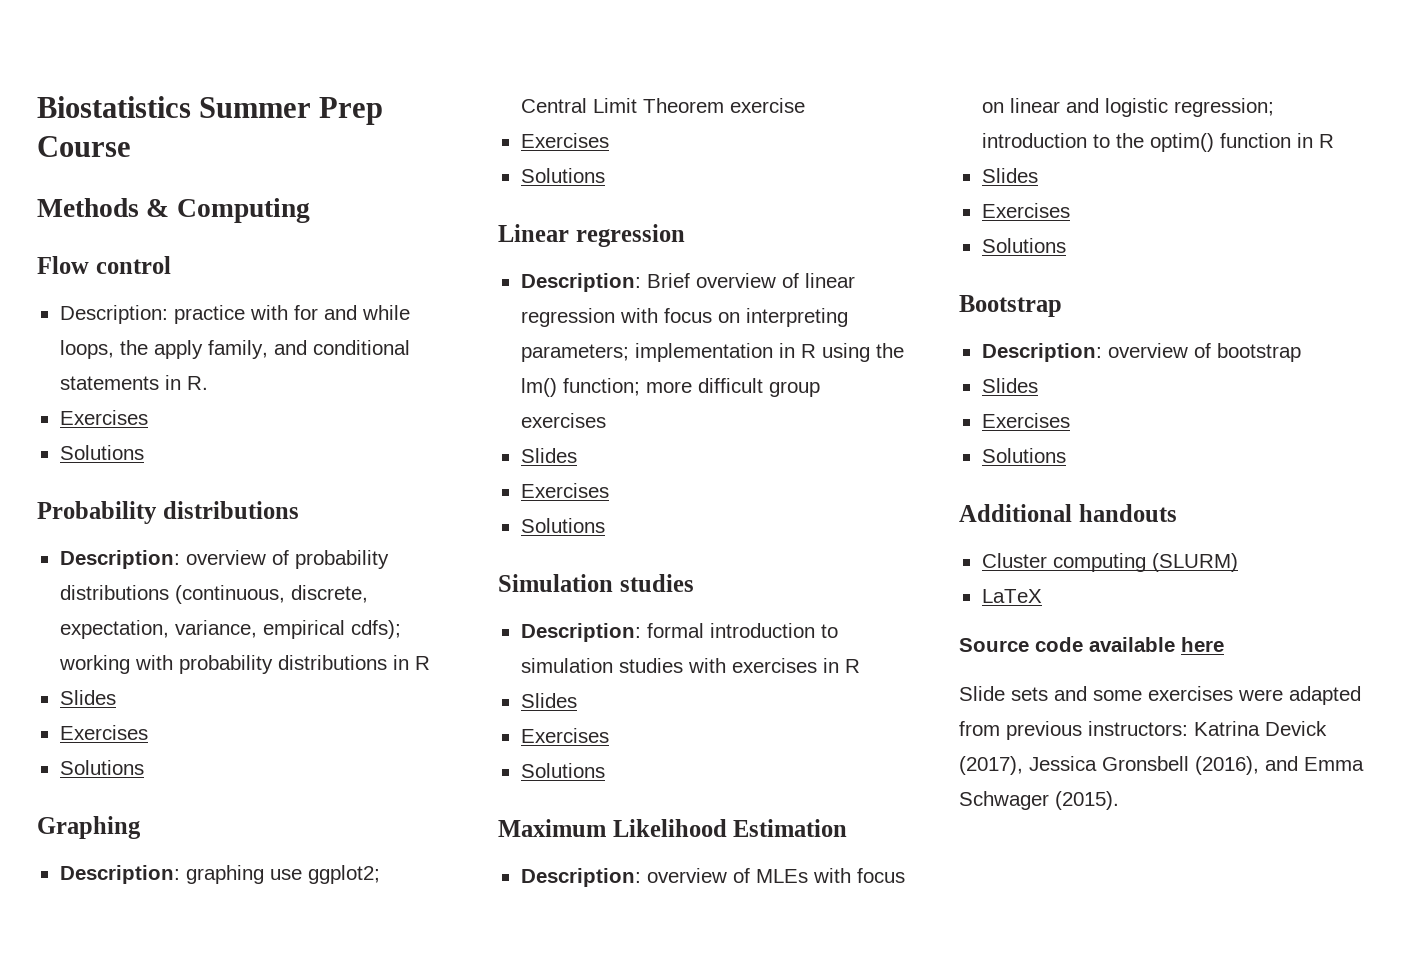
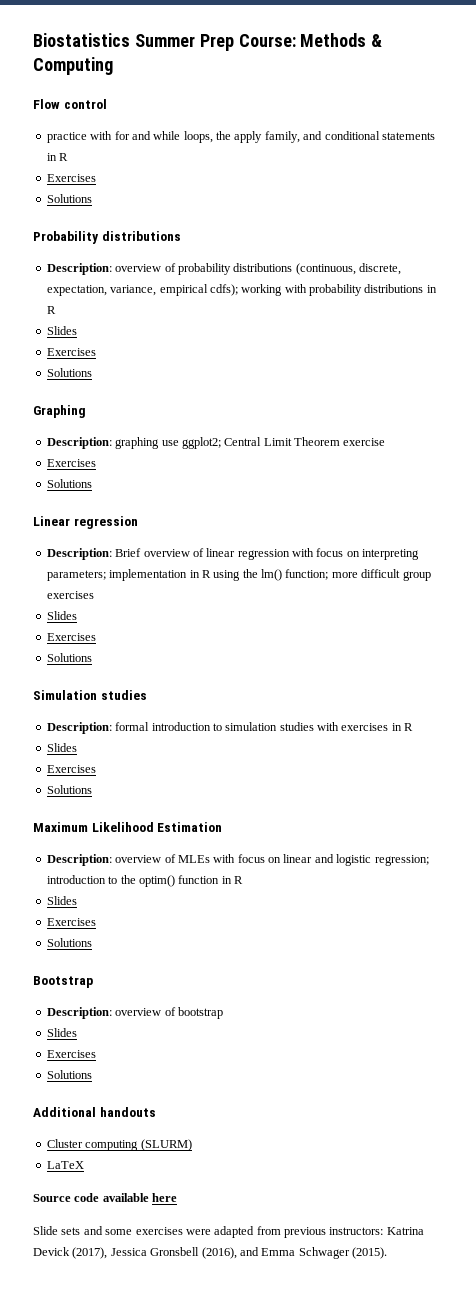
[37,136,131,157] Course // -> [238,34,296,47] Course:
[59,305,168,324] Description: -> (107, 104) none
[186,376,208,390] R. -> [59,153,69,161] R

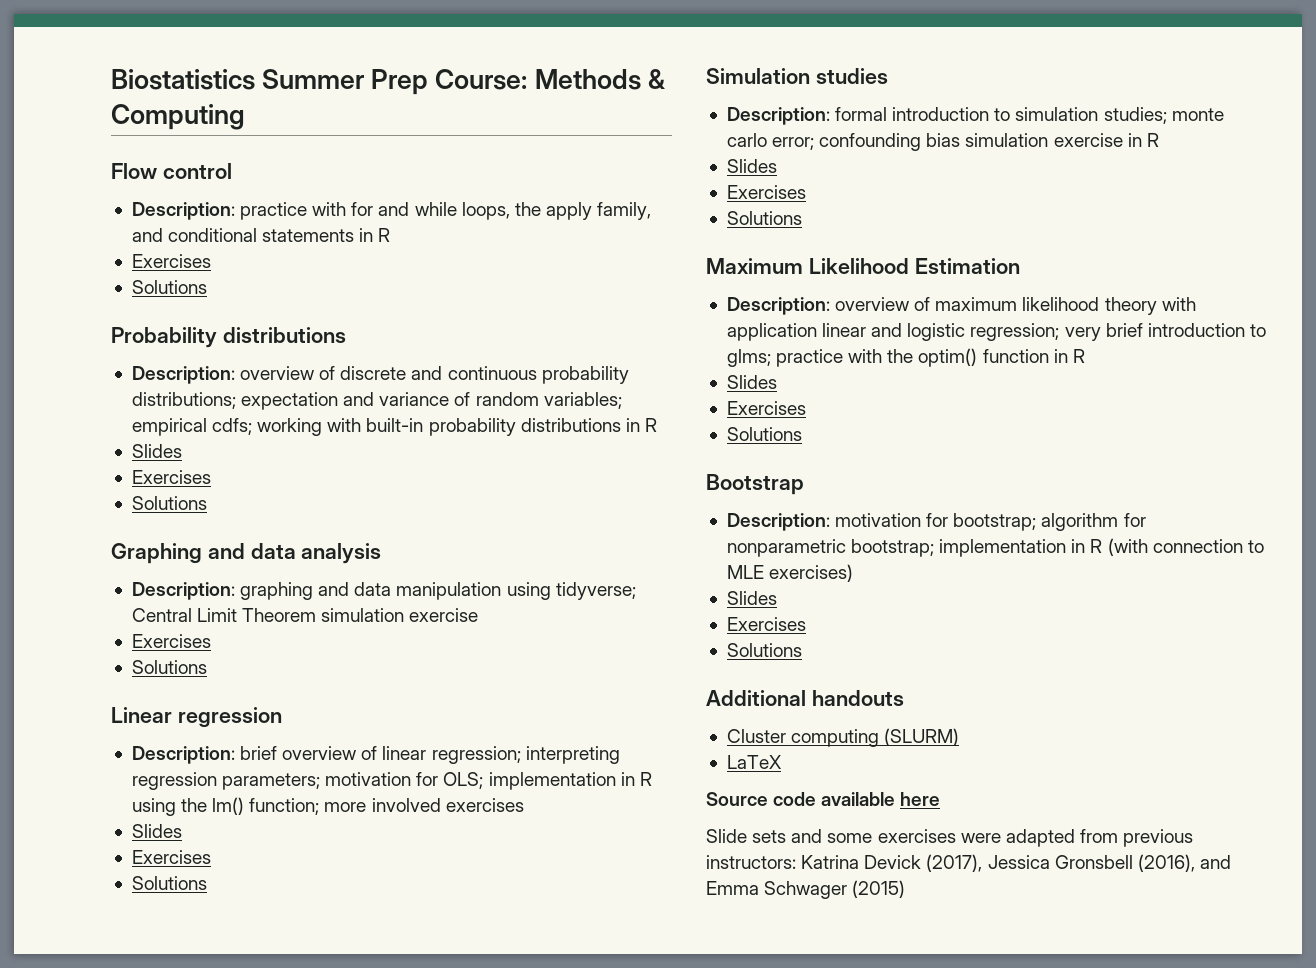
(107, 104) none -> [131,202,235,220] Description:
[177,263,401,275] [46,284,238,296] probability distributions (continuous, discrete, expectation, variance, empirical cdfs); -> [340,366,629,384] [131,392,622,410] [131,418,253,436] discrete and continuous probability distributions; expectation and variance of random variables; empirical cdfs;
(307, 288) none -> [366,418,424,432] built-in
(86, 411) none -> [207,543,382,564] and data analysis
[161,437,221,449] use ggplot2; -> [318,582,636,600] and data manipulation using tidyverse;
(340, 441) none -> [321,608,405,622] simulation
[115,548,142,557] Brief -> [240,746,278,760] brief
[237,548,420,560] [46,570,106,581] regression with focus on interpreting parameters; -> [431,746,620,764] [131,772,484,790] regression; interpreting regression parameters; motivation for OLS;
[361,569,431,581] difficult group -> [371,798,441,812] involved
[279,722,389,731] studies with exercises -> [1103,107,1224,124] [726,133,1123,151] studies; monte carlo error; confounding bias simulation exercise
[177,854,429,866] [46,875,118,884] MLEs with focus on linear and logistic regression; introduction to -> [935,297,1196,315] [726,323,1266,341] [726,349,883,367] maximum likelihood theory with application linear and logistic regression; very brief introduction to glms; practice with
[115,1007,223,1019] overview of bootstrap -> [835,513,1146,531] [726,538,1264,557] [726,564,854,582] motivation for bootstrap; algorithm for nonparametric bootstrap; implementation in R (with connection to MLE exercises)
[352,1247,387,1259] (2015). -> [852,880,906,898] (2015)

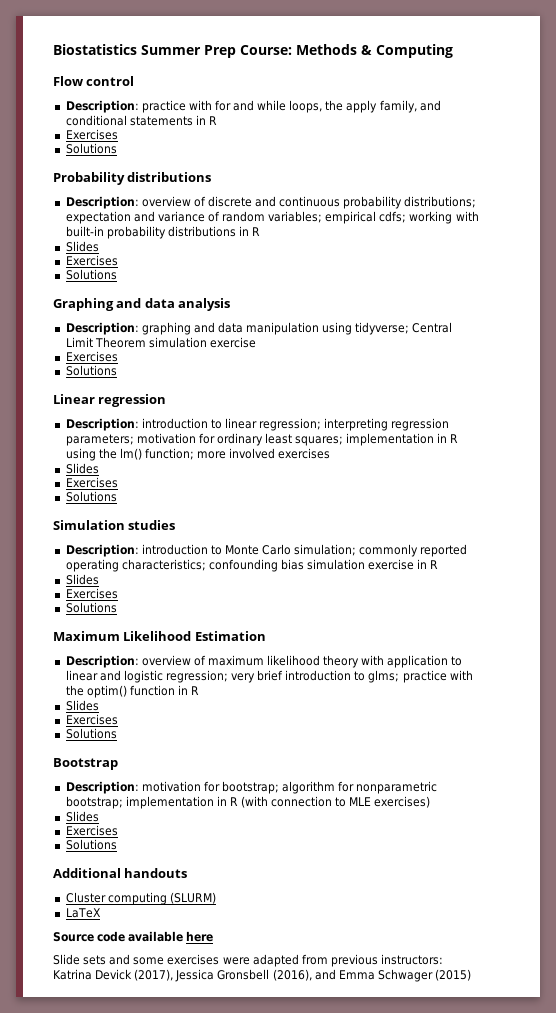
[240,746,378,760] brief overview of -> [141,418,222,429] introduction to
[443,772,484,789] OLS; -> [216,433,344,446] ordinary least squares;
[835,107,1224,124] [726,133,815,150] formal introduction to simulation studies; monte carlo error; -> [141,544,468,557] [65,559,206,572] introduction to Monte Carlo simulation; commonly reported operating characteristics;
(817, 332) none -> [451,656,463,666] to

